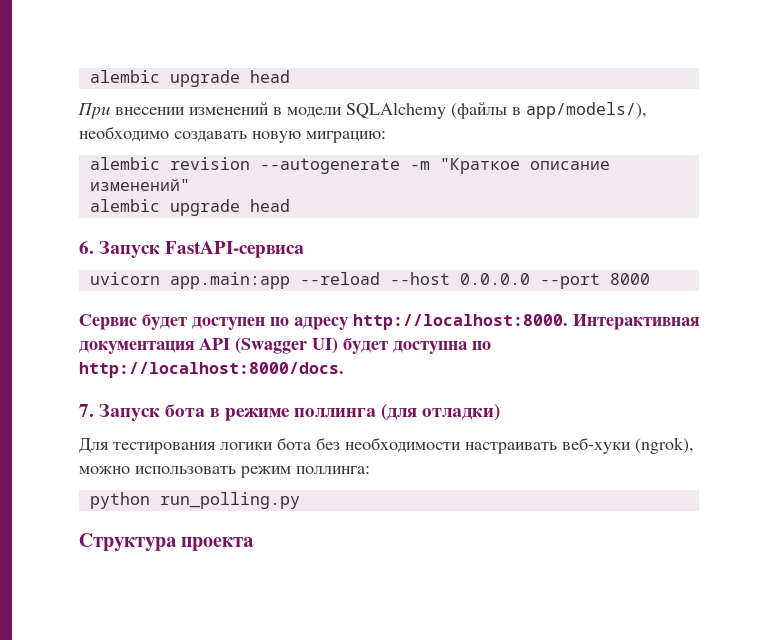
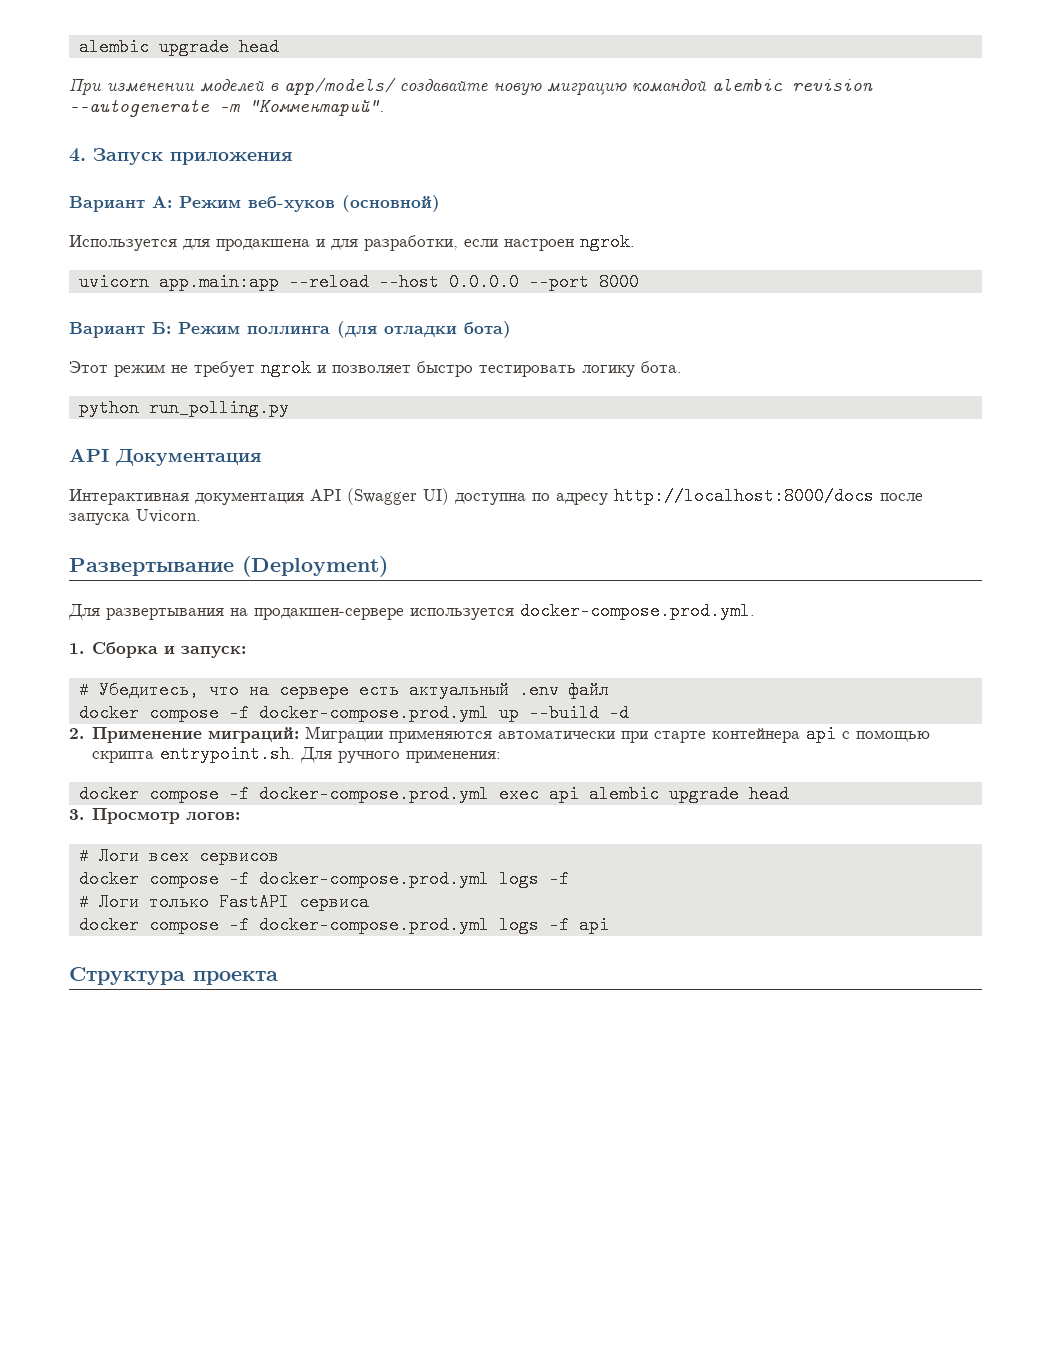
[115,102,647,119] [79,126,386,143] [89,157,610,174] [89,179,190,191] [89,199,290,216] [79,241,305,258] внесении изменений в модели SQLAlchemy (файлы в app/models/), необходимо создавать новую миграцию: // alembic revision --autogenerate -m "Краткое описание изменений" // alembic upgrade head // 6. Запуск FastAPI-сервиса -> [107,77,873,96] [69,99,384,117] [69,148,293,165] [69,195,440,212] [69,233,635,251] изменении моделей в app/models/ создавайте новую миграцию командой alembic revision --autogenerate -m "Комментарий". // 4. Запуск приложения // Вариант А: Режим веб-хуков (основной) // Используется для продакшена и для разработки, если настроен ngrok.
[79,314,568,330] Сервис будет доступен по адресу http://localhost:8000. -> [69,321,511,338] [69,359,682,377] [78,399,289,417] [69,449,262,466] Вариант Б: Режим поллинга (для отладки бота) // Этот режим не требует ngrok и позволяет быстро тестировать логику бота. // python run_polling.py // API Документация //
[343,338,388,354] будет -> (449, 496) none
[79,362,344,378] [79,404,500,421] [79,437,694,454] [79,466,370,478] [89,492,300,509] http://localhost:8000/docs. // 7. Запуск бота в режиме поллинга (для отладки) // Для тестирования логики бота без необходимости настраивать веб-хуки (ngrok), можно использовать режим поллинга: // python run_polling.py -> [556,487,923,505] [69,509,201,525] [69,556,388,577] [68,602,755,620] [69,642,247,658] [78,681,609,699] [78,704,629,722] [69,725,931,743] [92,745,502,763] [78,785,789,803] [69,808,241,824] [78,847,279,865] [78,870,569,888] [78,893,369,911] [78,916,609,934] адресу http://localhost:8000/docs после запуска Uvicorn. // Развертывание (Deployment) // Для развертывания на продакшен-сервере используется docker-compose.prod.yml. // 1. Сборка и запуск: // # Убедитесь, что на сервере есть актуальный .env файл // docker compose -f docker-compose.prod.yml up --build -d // 2. Применение миграций: Миграции применяются автоматически при старте контейнера api с помощью скрипта entrypoint.sh. Для ручного применения: // docker compose -f docker-compose.prod.yml exec api alembic upgrade head // 3. Просмотр логов: // # Логи всех сервисов // docker compose -f docker-compose.prod.yml logs -f // # Логи только FastAPI сервиса // docker compose -f docker-compose.prod.yml logs -f api

